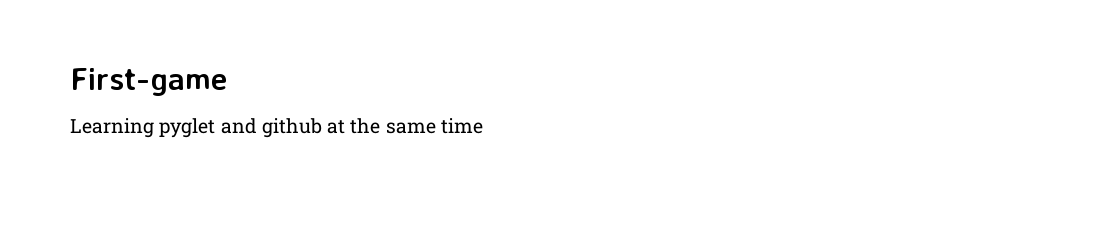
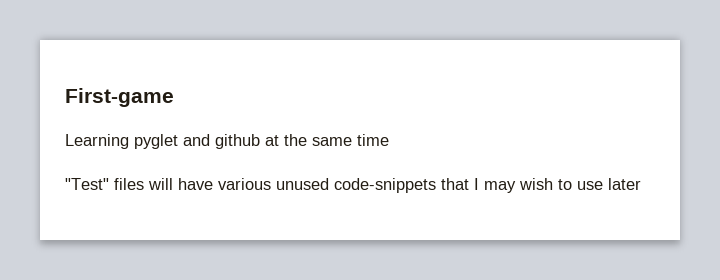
(483, 126) none -> [65,178,641,193] // "Test" files will have various unused code-snippets that I may wish to use later

